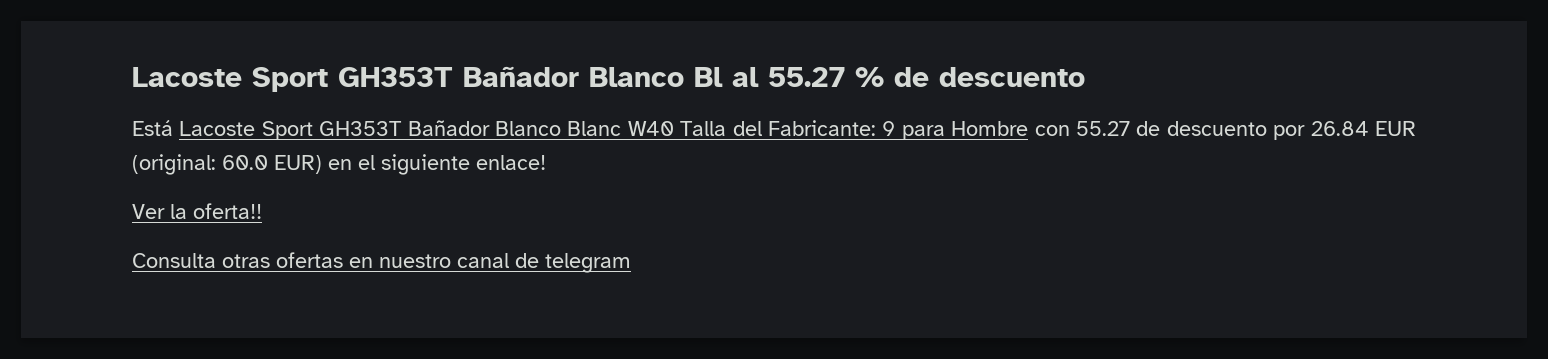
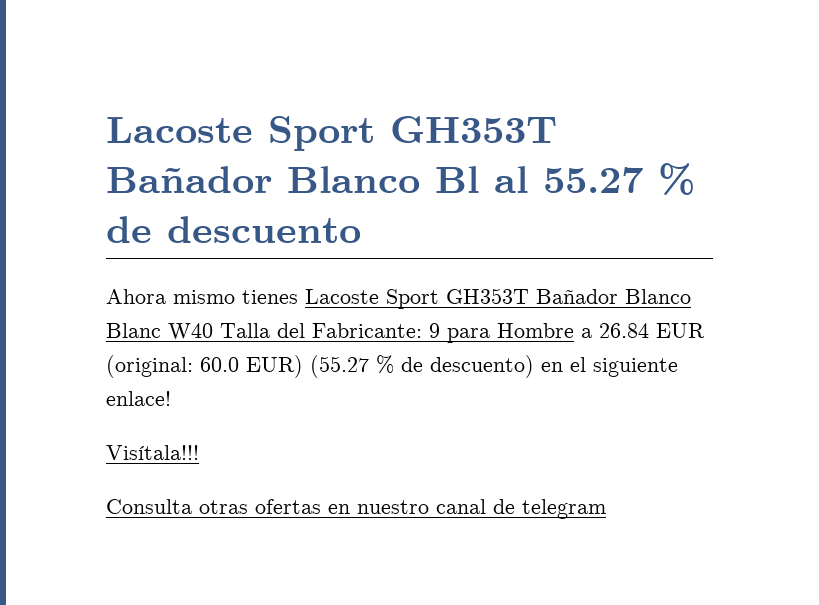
[132,120,173,136] Está -> [106,289,298,304] Ahora mismo tienes
[1034,121,1306,140] con 55.27 de descuento por -> [581,328,592,338] a
(322, 164) none -> [310,355,534,378] (55.27 % de descuento)
[132,203,262,219] Ver la oferta!! -> [106,445,199,460] Visítala!!!

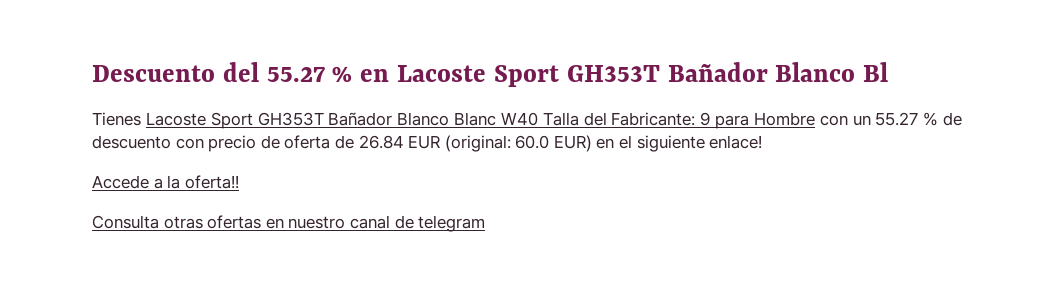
(106, 130) none -> [92,62,390,82] Descuento del 55.27 % en
[494,163,695,195] [106,216,361,243] [106,289,298,304] al 55.27 % de descuento // Ahora mismo tienes -> [92,112,141,126] // Tienes
[581,328,592,338] a -> [819,112,963,126] [92,135,354,152] con un 55.27 % de descuento con precio de oferta de
[310,355,534,378] (55.27 % de descuento) -> (592, 143) none
[106,445,199,460] Visítala!!! -> [92,175,239,189] Accede a la oferta!!

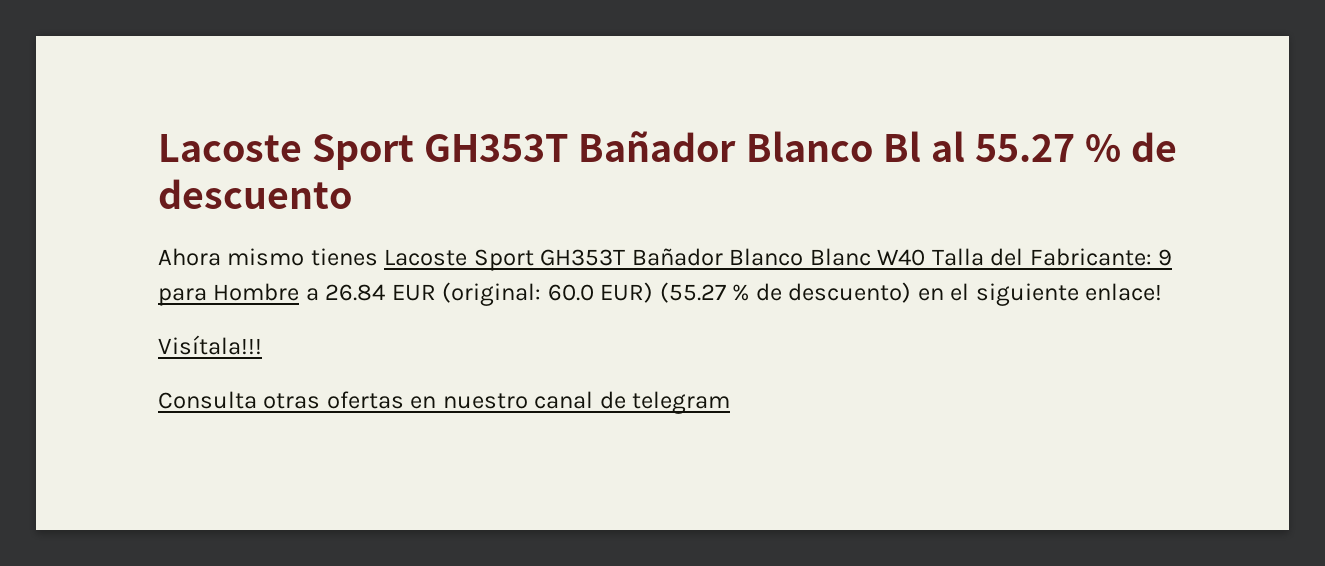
[92,62,390,82] Descuento del 55.27 % en -> (158, 148) none
[92,112,141,126] // Tienes -> [930,131,1178,162] [158,179,352,209] [158,248,378,266] al 55.27 % de descuento // Ahora mismo tienes
[819,112,963,126] [92,135,354,152] con un 55.27 % de descuento con precio de oferta de -> [305,288,319,301] a
(592, 143) none -> [659,282,912,303] (55.27 % de descuento)
[92,175,239,189] Accede a la oferta!! -> [158,335,262,355] Visítala!!!

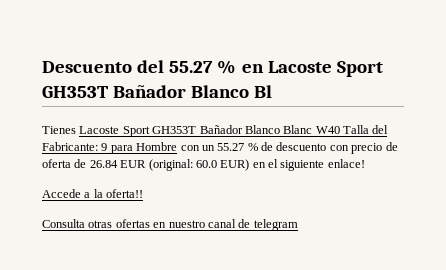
(158, 148) none -> [42,60,264,74] Descuento del 55.27 % en
[930,131,1178,162] [158,179,352,209] [158,248,378,266] al 55.27 % de descuento // Ahora mismo tienes -> [42,126,76,134] // Tienes
[305,288,319,301] a -> [180,142,398,154] [42,159,87,168] con un 55.27 % de descuento con precio de oferta de
[659,282,912,303] (55.27 % de descuento) -> (250, 165) none
[158,335,262,355] Visítala!!! -> [42,189,144,198] Accede a la oferta!!

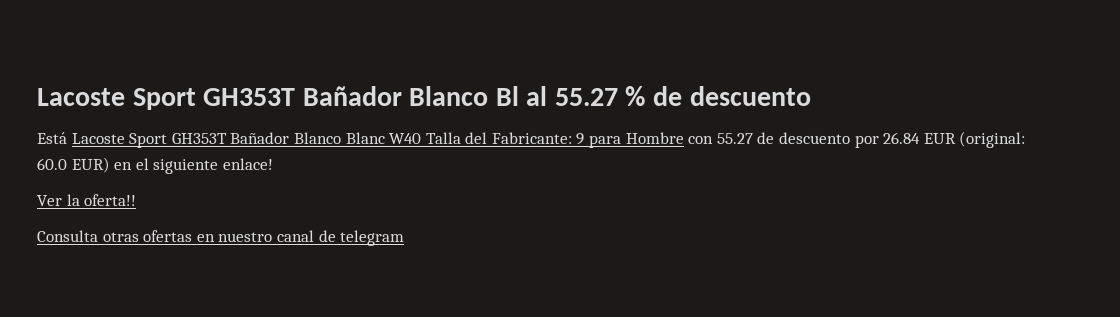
[42,60,264,74] Descuento del 55.27 % en -> (37, 97) none
[42,126,76,134] // Tienes -> [526,86,811,106] [37,132,67,144] al 55.27 % de descuento // Está
[201,142,398,154] [42,159,87,168] un 55.27 % de descuento con precio de oferta de -> [716,132,879,148] 55.27 de descuento por
[42,189,91,198] Accede a -> [37,195,62,206] Ver

